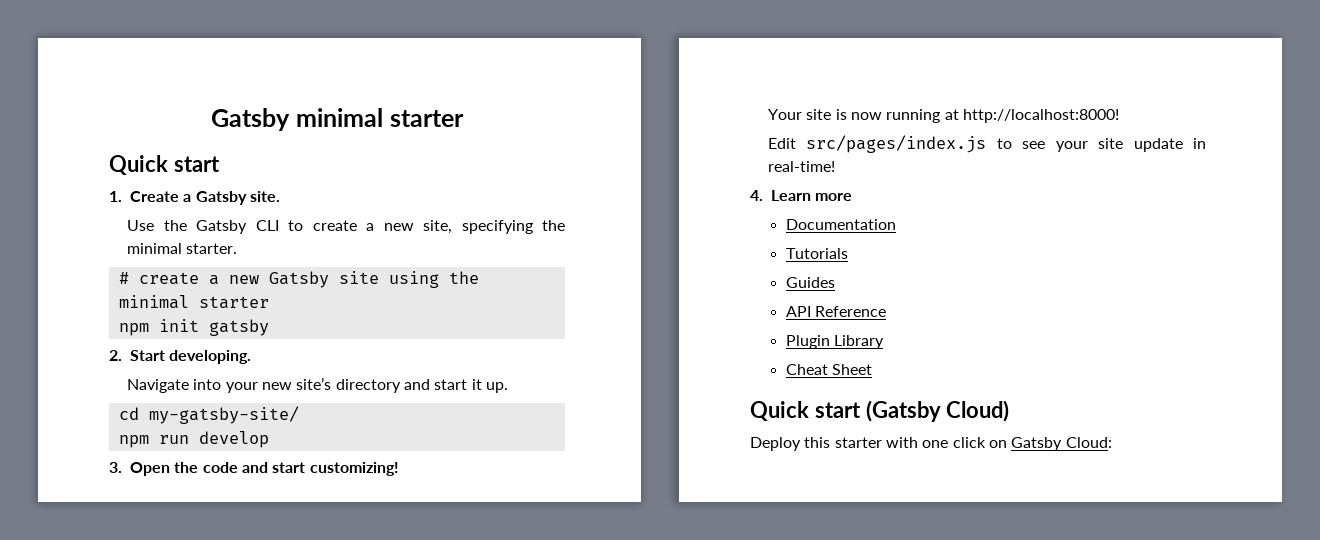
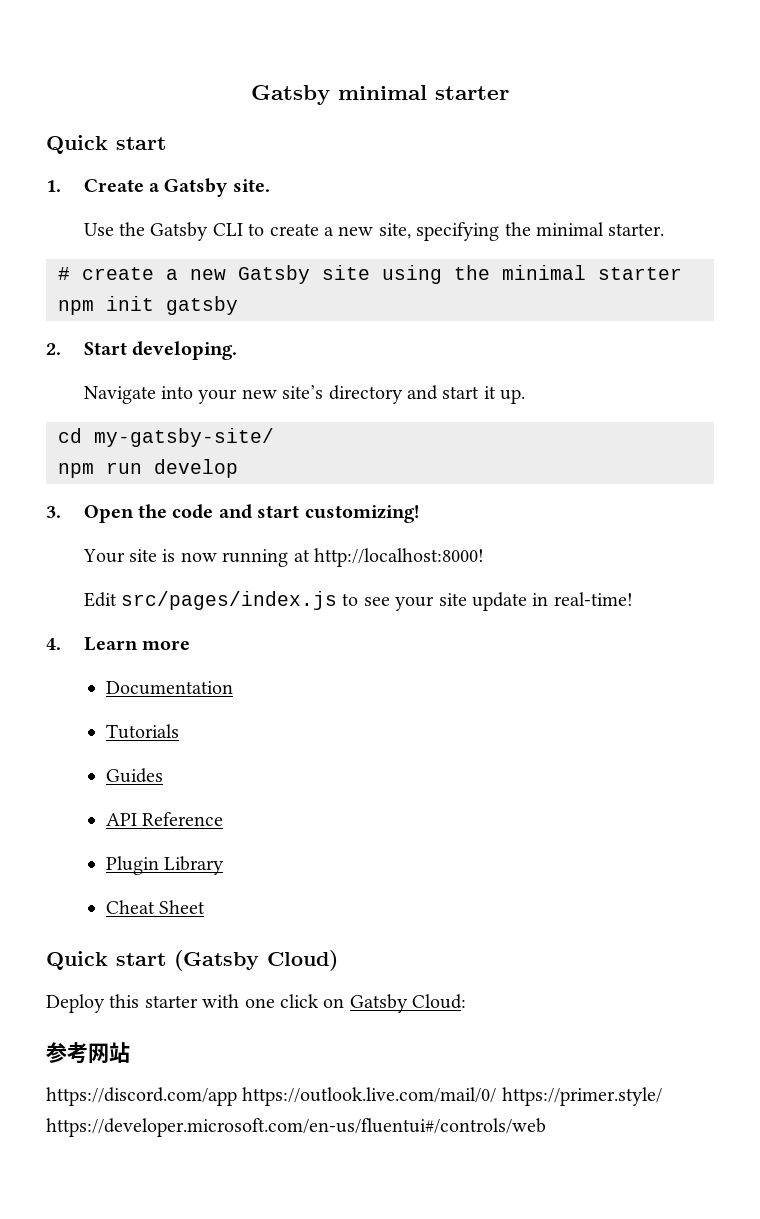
(1112, 442) none -> [46,1042,130,1064] [46,1087,662,1106] [46,1118,546,1137] // 参考网站 // https://discord.com/app https://outlook.live.com/mail/0/ https://primer.style/ https://developer.microsoft.com/en-us/fluentui#/controls/web

